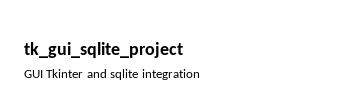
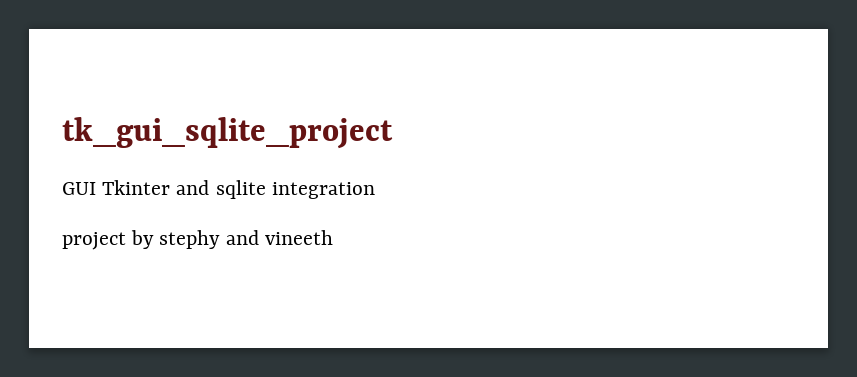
(200, 74) none -> [62,230,333,250] // project by stephy and vineeth

